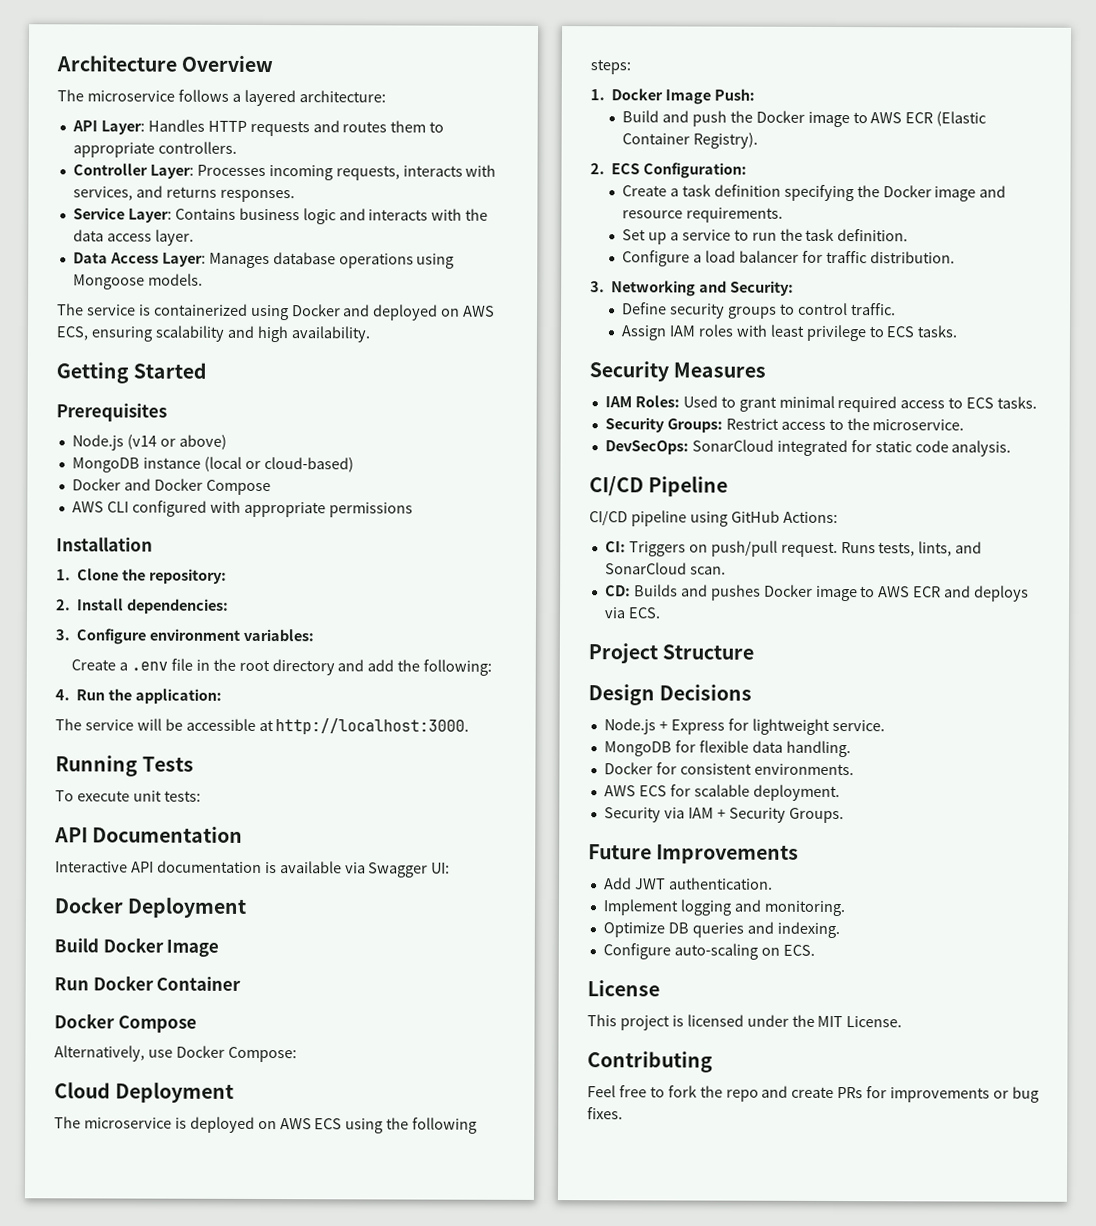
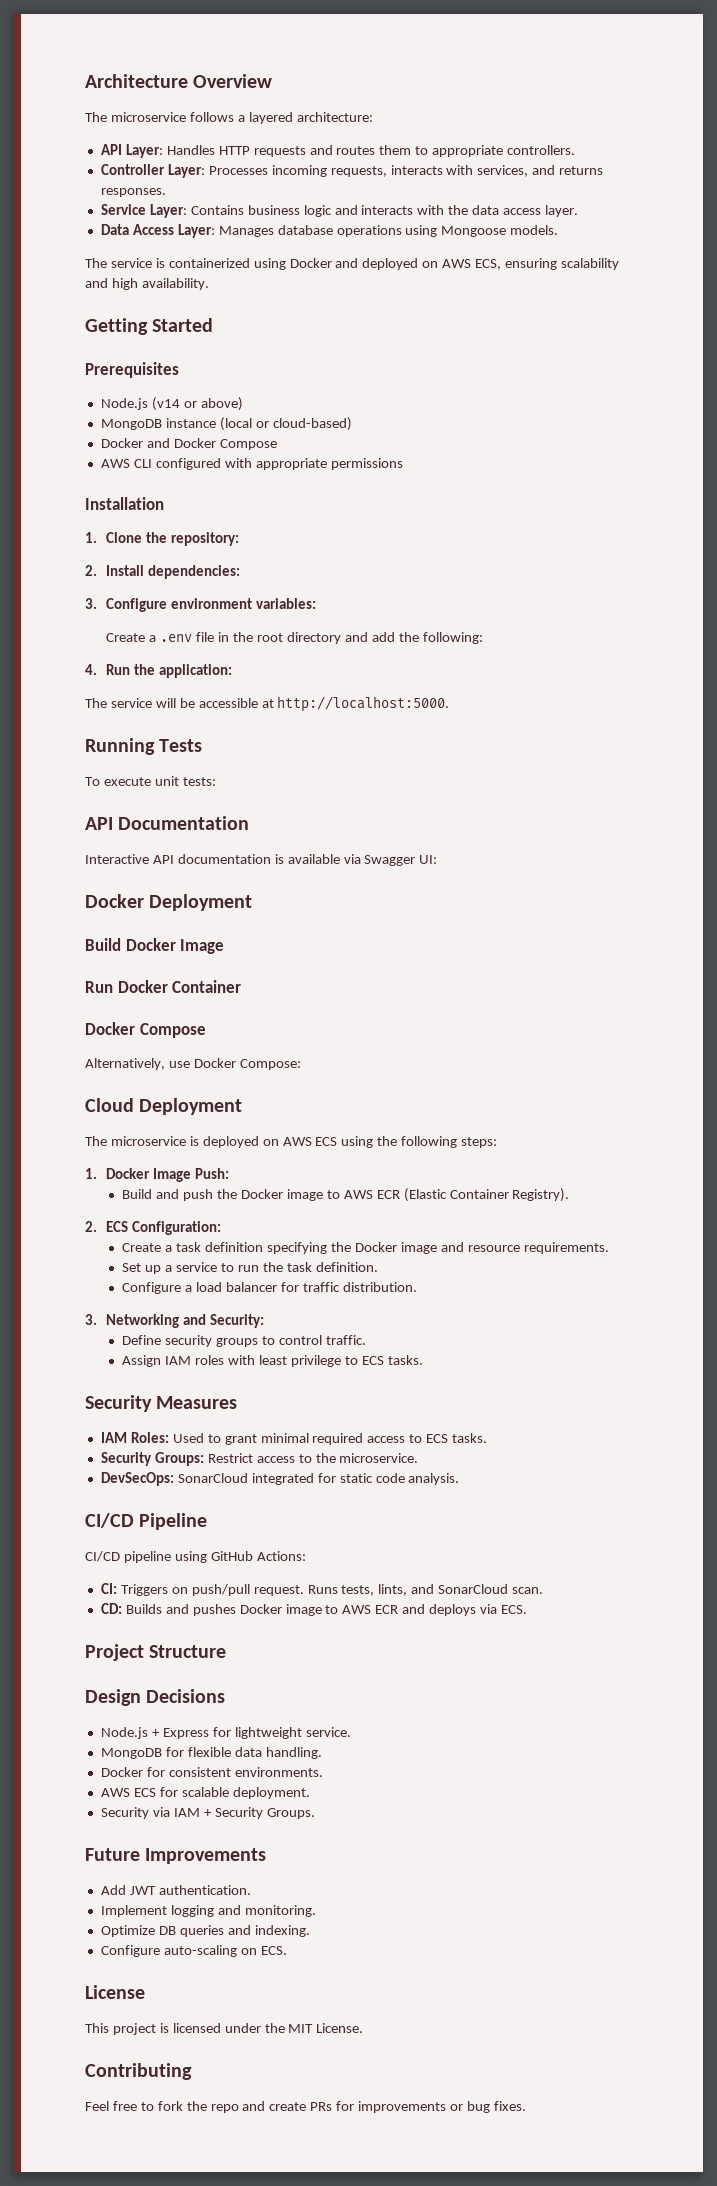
[275,718,470,735] http://localhost:3000. -> [277,696,450,712] http://localhost:5000.

